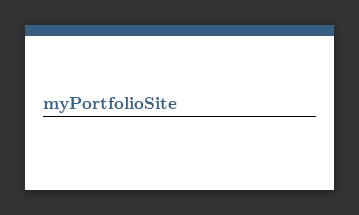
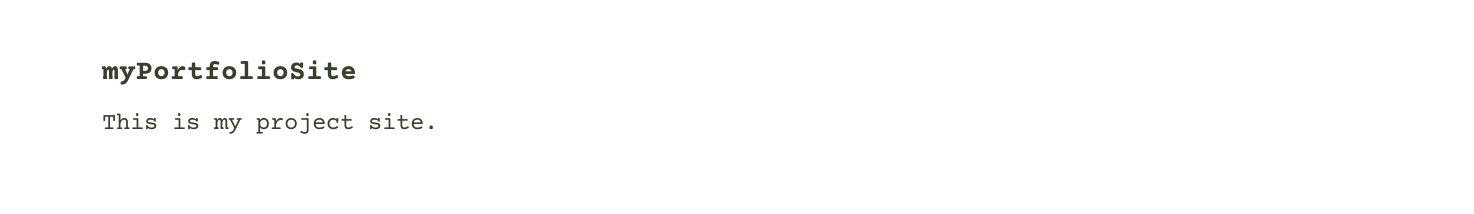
(177, 105) none -> [102,113,438,134] // This is my project site.

